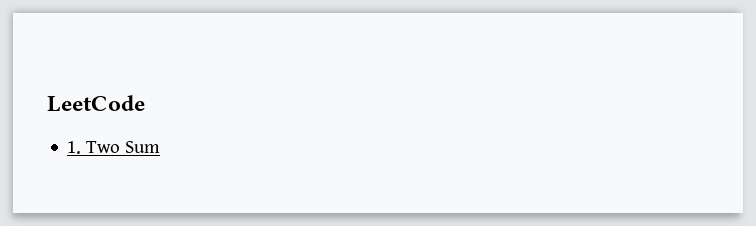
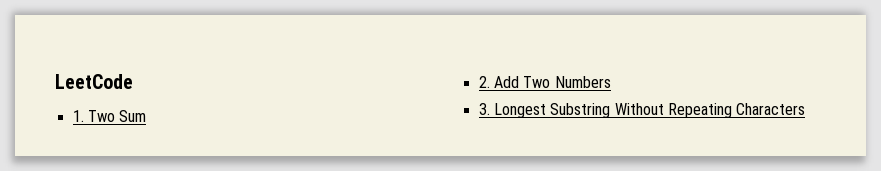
(161, 147) none -> [478,76,611,88] [478,103,806,118] // 2. Add Two Numbers // 3. Longest Substring Without Repeating Characters

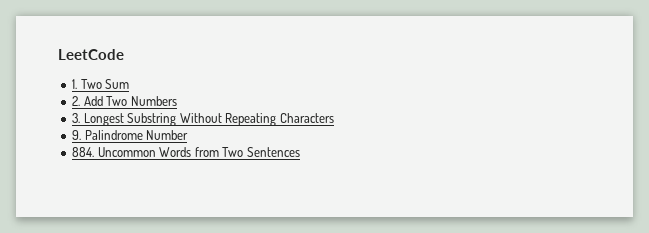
(806, 109) none -> [72,130,189,140] [72,147,300,157] // 9. Palindrome Number // 884. Uncommon Words from Two Sentences

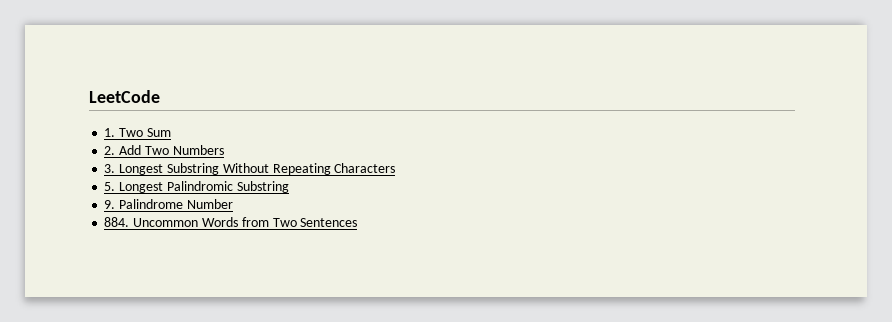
(334, 118) none -> [104,181,289,193] // 5. Longest Palindromic Substring

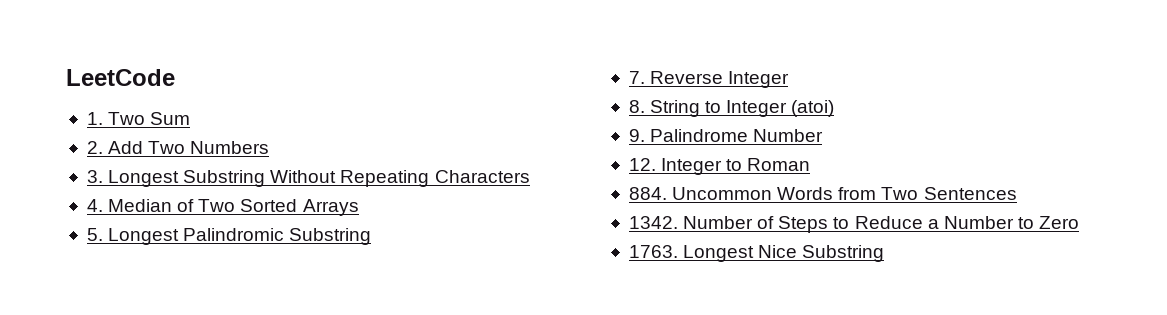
[104,181,289,193] 5. Longest Palindromic Substring -> [86,199,359,216] [86,228,372,245] [628,71,790,88] [628,100,835,117] 4. Median of Two Sorted Arrays // 5. Longest Palindromic Substring // 7. Reverse Integer // 8. String to Integer (atoi)
(233, 204) none -> [628,158,811,175] // 12. Integer to Roman
(358, 222) none -> [628,216,1080,233] [628,245,885,262] // 1342. Number of Steps to Reduce a Number to Zero // 1763. Longest Nice Substring

